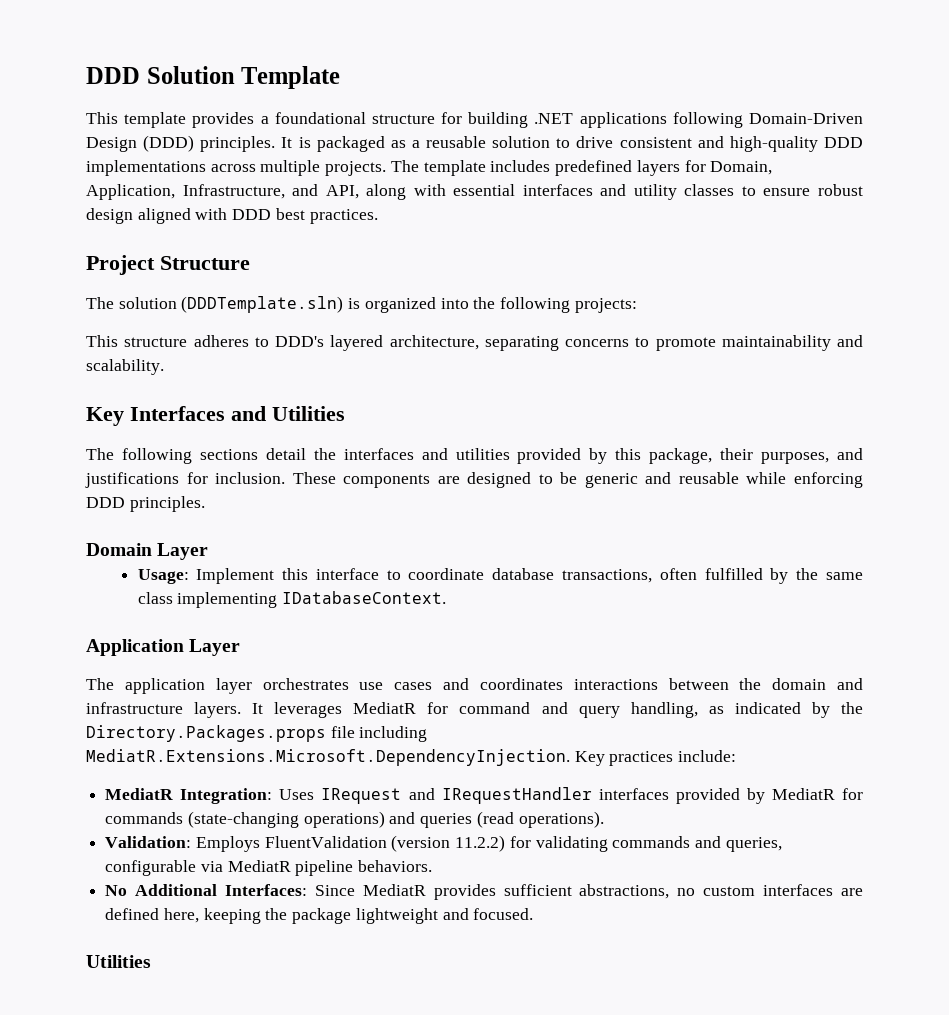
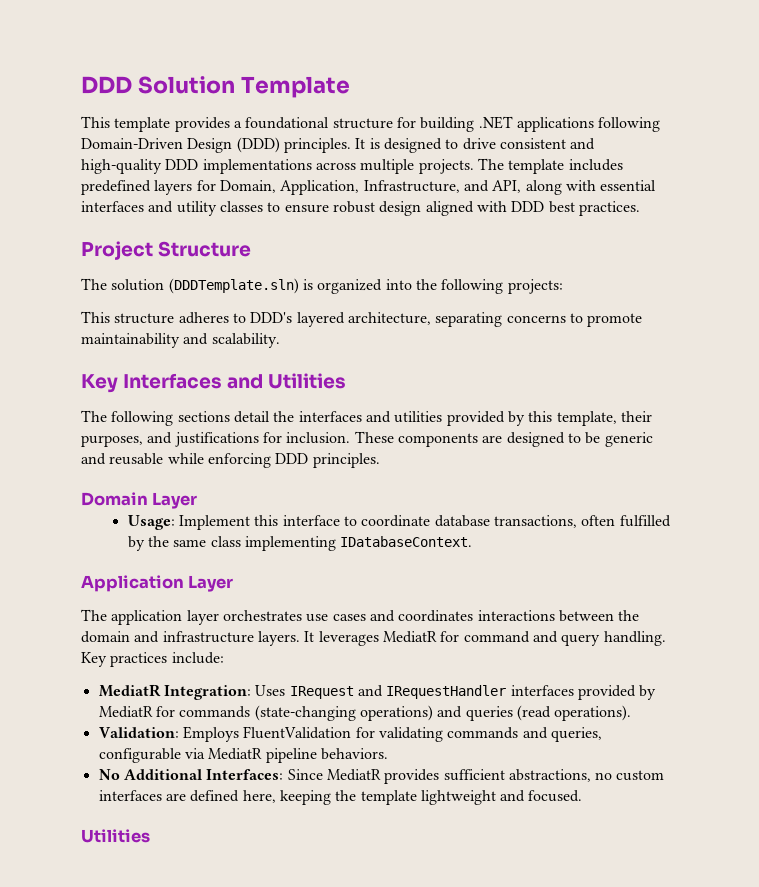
[316,136,551,152] packaged as a reusable solution -> [383,138,442,153] designed
[649,448,713,464] package, -> [556,411,617,426] template,
[630,702,864,718] [86,725,428,742] [86,749,570,766] handling, as indicated by the Directory.Packages.props file including MediatR.Extensions.Microsoft.DependencyInjection. -> [603,631,666,646] handling.
[391,835,506,852] (version 11.2.2) -> (352, 732) none
[292,908,352,924] package -> [360,790,417,805] template

